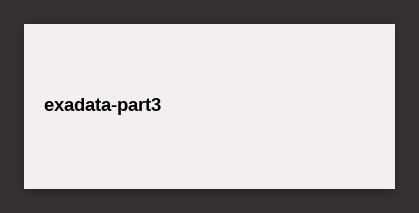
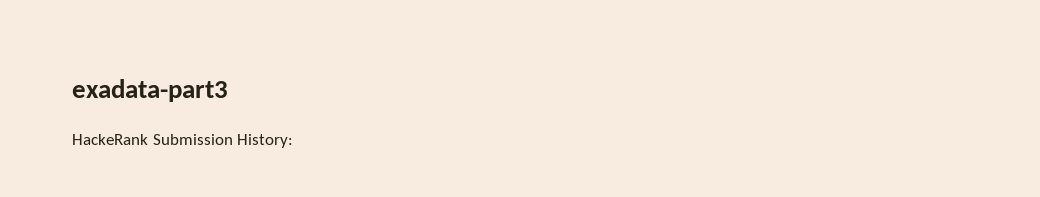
(161, 106) none -> [72,134,294,148] // HackeRank Submission History:

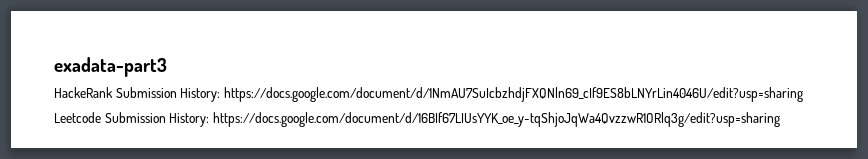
(294, 141) none -> [223,87,803,102] [54,112,780,127] https://docs.google.com/document/d/1NmAU7SuIcbzhdjFXQNln69_cIf9ES8bLNYrLin4046U/edit?usp=sharing // Leetcode Submission History: https://docs.google.com/document/d/16BIf67LIUsYYK_oe_y-tqShjoJqWa4QvzzwR1ORlq3g/edit?usp=sharing

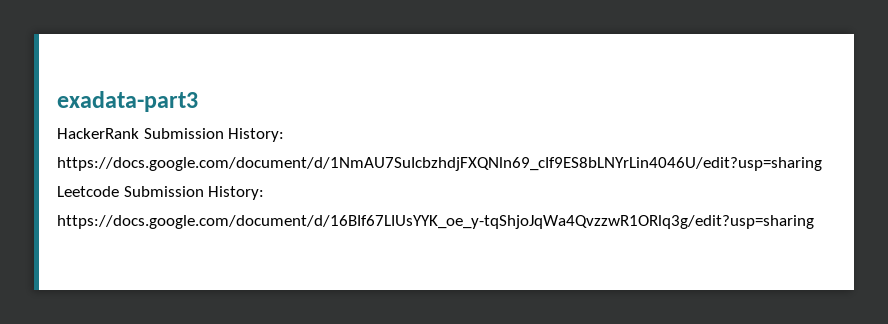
[54,87,221,102] HackeRank Submission History: -> [57,128,285,142] HackerRank Submission History: //
(210, 120) none -> (265, 193) //

